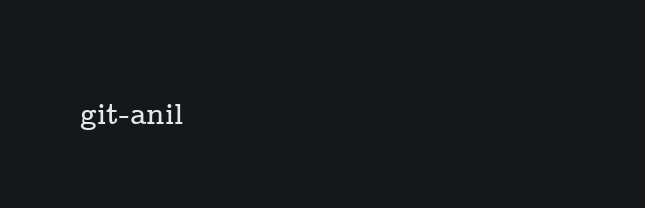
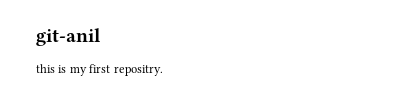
(183, 117) none -> [36,64,163,76] // this is my first repositry.

